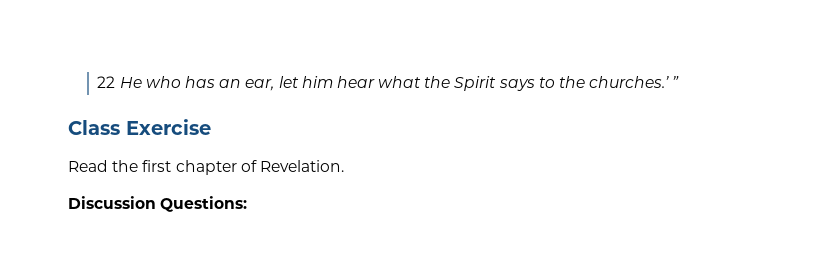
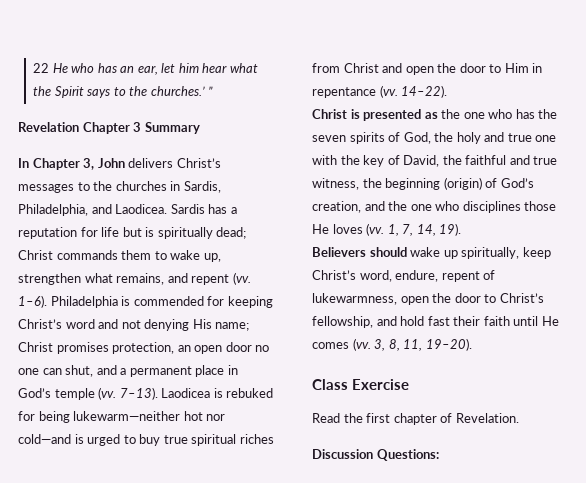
(680, 82) none -> [18,122,200,134] [18,158,221,170] [18,181,221,193] [18,204,237,216] [18,227,247,239] [18,250,221,262] [18,272,251,285] [18,295,273,308] [18,319,250,331] [18,342,270,354] [18,365,238,377] [18,387,274,400] [18,411,226,423] [18,434,274,446] [312,63,543,75] [312,85,448,98] [312,109,558,121] [312,132,557,144] [312,155,558,167] [312,177,534,190] [312,201,557,213] [312,223,462,236] [312,247,551,259] [312,270,496,282] [312,293,544,305] [312,316,559,328] [312,338,472,351] // Revelation Chapter 3 Summary // In Chapter 3, John delivers Christ’s messages to the churches in Sardis, Philadelphia, and Laodicea. Sardis has a reputation for life but is spiritually dead; Christ commands them to wake up, strengthen what remains, and repent (vv. 1–6). Philadelphia is commended for keeping Christ’s word and not denying His name; Christ promises protection, an open door no one can shut, and a permanent place in God’s temple (vv. 7–13). Laodicea is rebuked for being lukewarm—neither hot nor cold—and is urged to buy true spiritual riches from Christ and open the door to Him in repentance (vv. 14–22). // Christ is presented as the one who has the seven spirits of God, the holy and true one with the key of David, the faithful and true witness, the beginning (origin) of God’s creation, and the one who disciplines those He loves (vv. 1, 7, 14, 19). // Believers should wake up spiritually, keep Christ’s word, endure, repent of lukewarmness, open the door to Christ’s fellowship, and hold fast their faith until He comes (vv. 3, 8, 11, 19–20).

